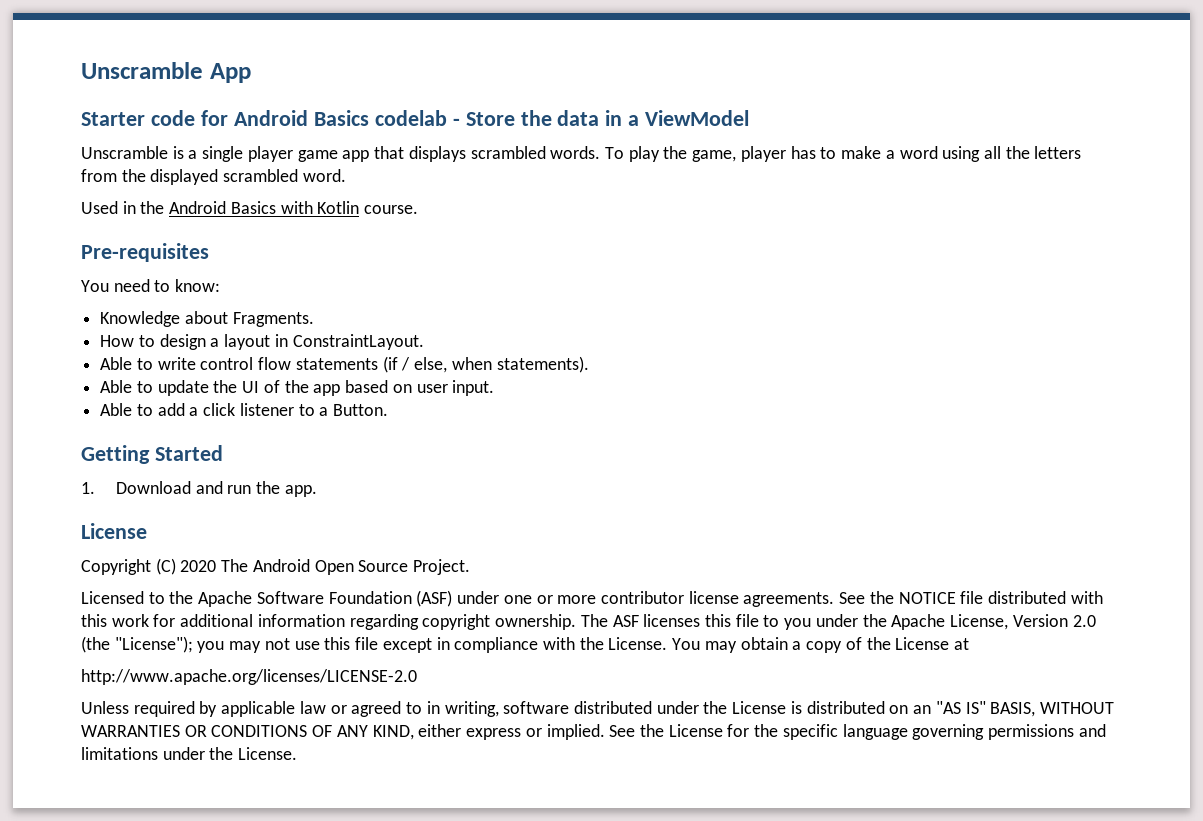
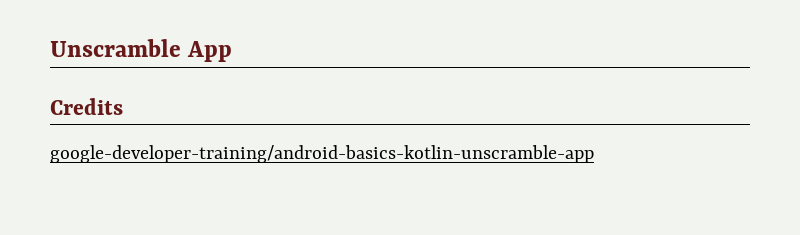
[81,110,750,126] [81,146,1082,162] [81,169,346,185] [81,201,419,214] [81,243,209,262] [81,279,221,292] [100,311,314,327] [100,334,424,350] [100,356,589,373] [100,380,495,396] [100,403,389,416] [81,445,223,464] [81,481,317,497] [81,523,147,539] [81,558,471,575] [81,590,1103,607] [81,614,1096,630] [81,636,969,653] [81,669,417,685] [81,701,1114,717] [81,724,1106,740] [81,747,298,760] Starter code for Android Basics codelab - Store the data in a ViewModel // Unscramble is a single player game app that displays scrambled words. To play the game, player has to make a word using all the letters from the displayed scrambled word. // Used in the Android Basics with Kotlin course. // Pre-requisites // You need to know: // Knowledge about Fragments. // How to design a layout in ConstraintLayout. // Able to write control flow statements (if / else, when statements). // Able to update the UI of the app based on user input. // Able to add a click listener to a Button. // Getting Started // 1. Download and run the app. // License // Copyright (C) 2020 The Android Open Source Project. // Licensed to the Apache Software Foundation (ASF) under one or more contributor license agreements. See the NOTICE file distributed with this work for additional information regarding copyright ownership. The ASF licenses this file to you under the Apache License, Version 2.0 (the "License"); you may not use this file except in compliance with the License. You may obtain a copy of the License at // http://www.apache.org/licenses/LICENSE-2.0 // Unless required by applicable law or agreed to in writing, software distributed under the License is distributed on an "AS IS" BASIS, WITHOUT WARRANTIES OR CONDITIONS OF ANY KIND, either express or implied. See the License for the specific language governing permissions and limitations under the License. -> [50,98,123,115] [50,145,594,163] Credits // google-developer-training/android-basics-kotlin-unscramble-app

